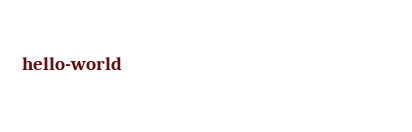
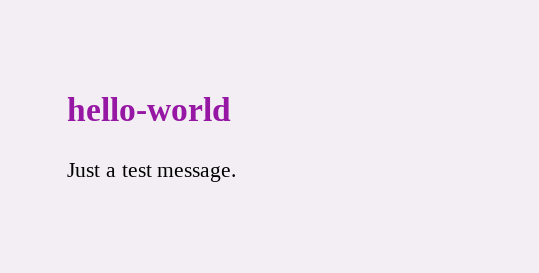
(122, 63) none -> [67,163,237,182] // Just a test message.

